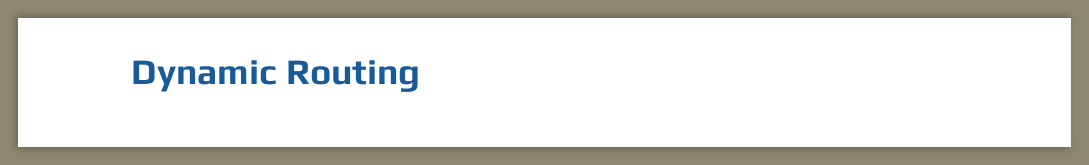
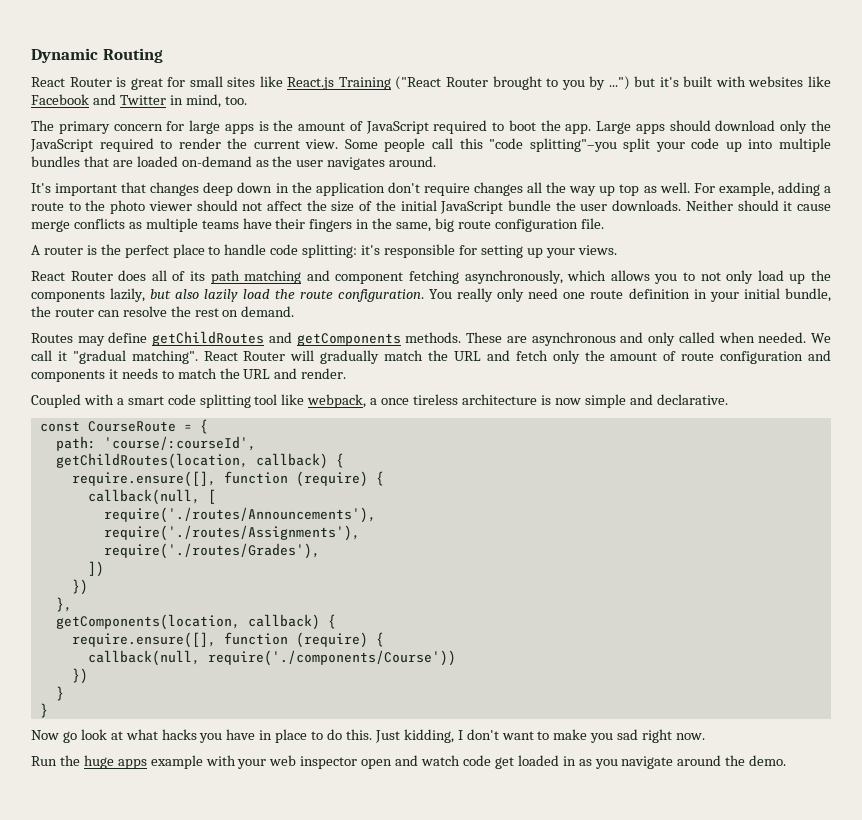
(420, 76) none -> [31,76,831,90] [31,94,247,108] [31,120,832,134] [30,138,831,152] [31,156,437,170] [31,182,832,196] [31,200,831,214] [31,218,604,232] [31,244,617,258] [31,270,832,284] [31,288,831,302] [31,306,295,317] [31,331,832,346] [31,350,832,364] [31,368,347,382] [31,394,728,408] [39,419,208,434] [55,436,256,451] [55,453,344,469] [71,471,384,487] [87,489,216,505] [103,507,376,523] [103,525,360,541] [103,543,320,559] [87,561,104,577] [71,579,88,595] [55,597,72,612] [55,614,336,630] [71,632,384,648] [87,650,456,666] [71,668,88,684] [55,686,64,701] [39,703,48,718] [31,729,706,743] [31,755,787,769] // React Router is great for small sites like React.js Training ("React Router brought to you by ...") but it's built with websites like Facebook and Twitter in mind, too. // The primary concern for large apps is the amount of JavaScript required to boot the app. Large apps should download only the JavaScript required to render the current view. Some people call this "code splitting"–you split your code up into multiple bundles that are loaded on-demand as the user navigates around. // It's important that changes deep down in the application don't require changes all the way up top as well. For example, adding a route to the photo viewer should not affect the size of the initial JavaScript bundle the user downloads. Neither should it cause merge conflicts as multiple teams have their fingers in the same, big route configuration file. // A router is the perfect place to handle code splitting: it's responsible for setting up your views. // React Router does all of its path matching and component fetching asynchronously, which allows you to not only load up the components lazily, but also lazily load the route configuration. You really only need one route definition in your initial bundle, the router can resolve the rest on demand. // Routes may define getChildRoutes and getComponents methods. These are asynchronous and only called when needed. We call it "gradual matching". React Router will gradually match the URL and fetch only the amount of route configuration and components it needs to match the URL and render. // Coupled with a smart code splitting tool like webpack, a once tireless architecture is now simple and declarative. // const CourseRoute = { // path: 'course/:courseId', // getChildRoutes(location, callback) { // require.ensure([], function (require) { // callback(null, [ // require('./routes/Announcements'), // require('./routes/Assignments'), // require('./routes/Grades'), // ]) // }) // }, // getComponents(location, callback) { // require.ensure([], function (require) { // callback(null, require('./components/Course')) // }) // } // } // Now go look at what hacks you have in place to do this. Just kidding, I don't want to make you sad right now. // Run the huge apps example with your web inspector open and watch code get loaded in as you navigate around the demo.

